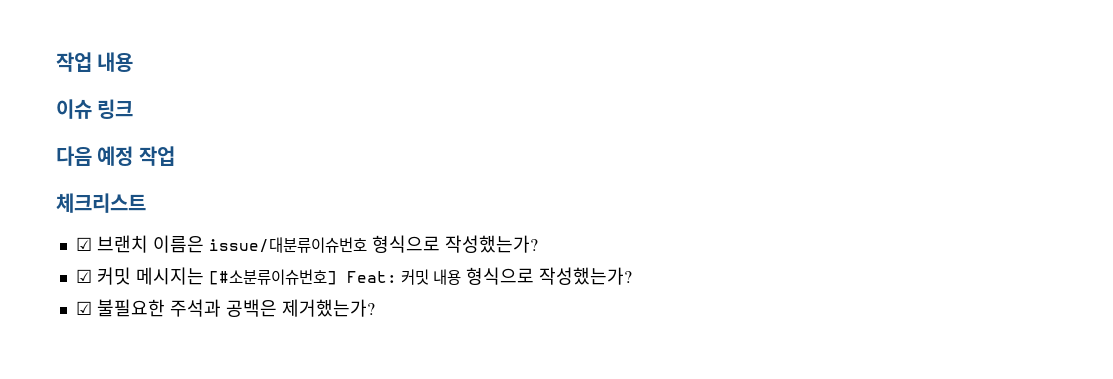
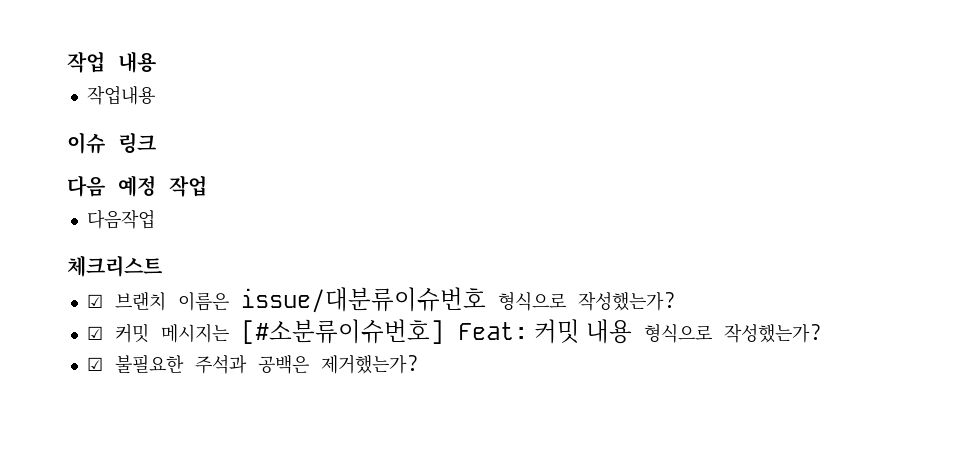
(134, 62) none -> [86,86,155,105] // 작업내용
(175, 156) none -> [86,209,155,229] // 다음작업

